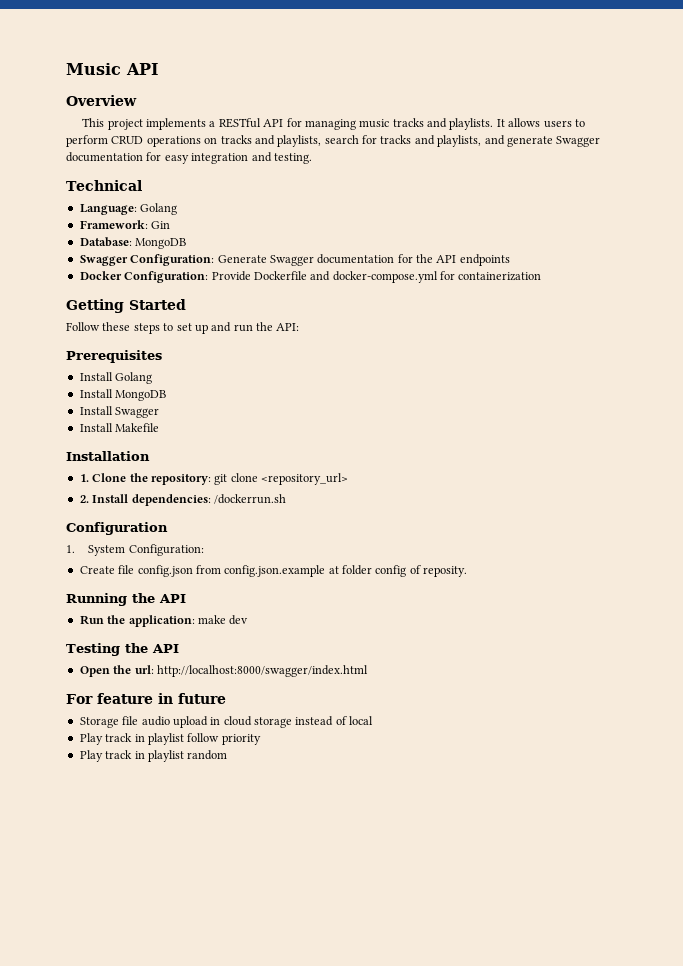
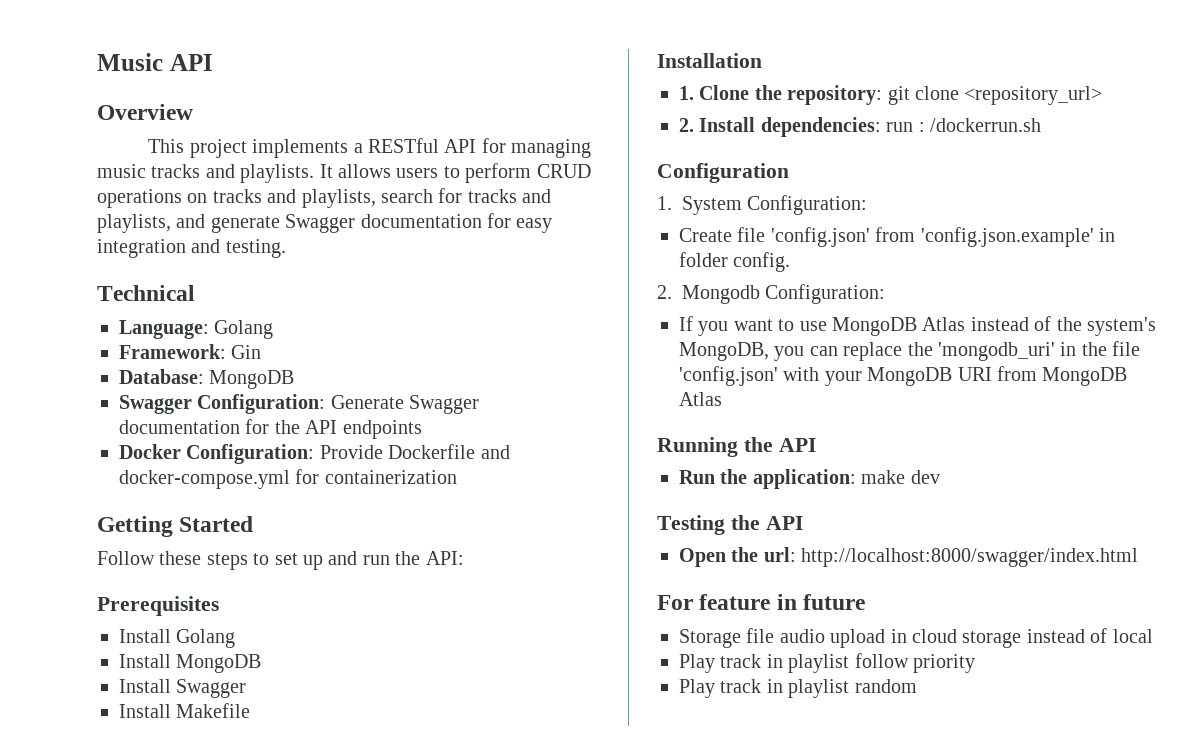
(211, 500) none -> [886,122,925,132] run :
[137,565,468,577] config.json from config.json.example at folder config of reposity. -> [770,227,1115,247] [679,252,791,272] [657,284,886,304] [679,316,1156,336] [679,341,1141,361] [679,366,1128,386] [679,392,722,406] 'config.json' from 'config.json.example' in folder config. // 2. Mongodb Configuration: // If you want to use MongoDB Atlas instead of the system's MongoDB, you can replace the 'mongodb_uri' in the file 'config.json' with your MongoDB URI from MongoDB Atlas

